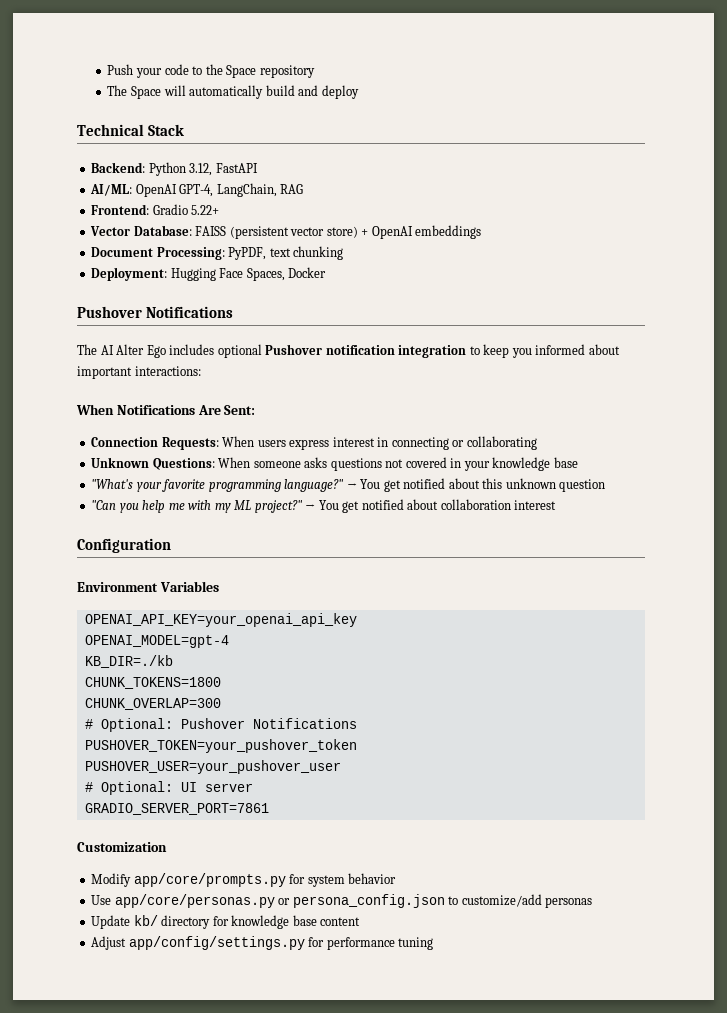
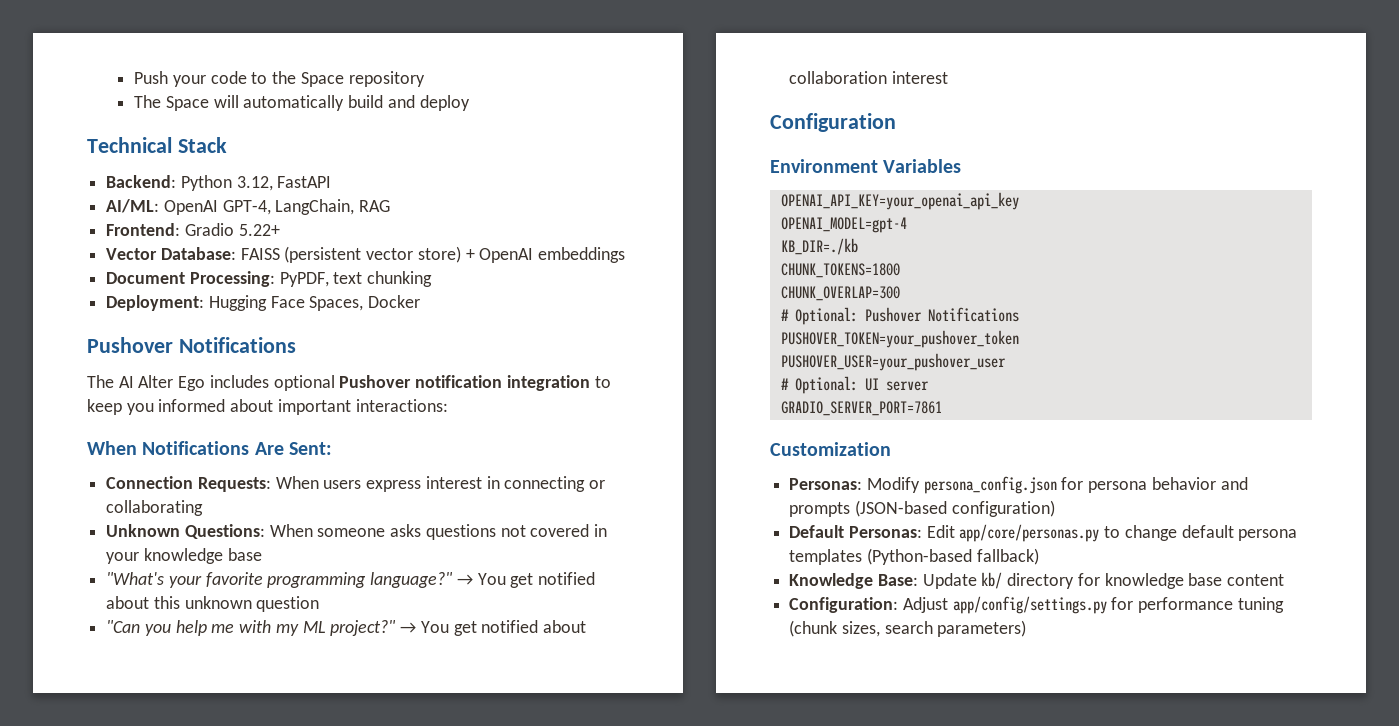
[91,873,397,887] [91,894,593,908] Modify app/core/prompts.py for system behavior // Use app/core/personas.py or persona_config.json to customize/add personas // -> [789,476,1248,494] [789,500,1055,517] [789,524,1298,542] [789,548,1039,565] [789,573,918,589] Personas: Modify persona_config.json for persona behavior and prompts (JSON-based configuration) // Default Personas: Edit app/core/personas.py to change default persona templates (Python-based fallback) // Knowledge Base:
(361, 921) none -> [789,597,899,613] Configuration:
(434, 943) none -> [789,620,1027,637] (chunk sizes, search parameters)

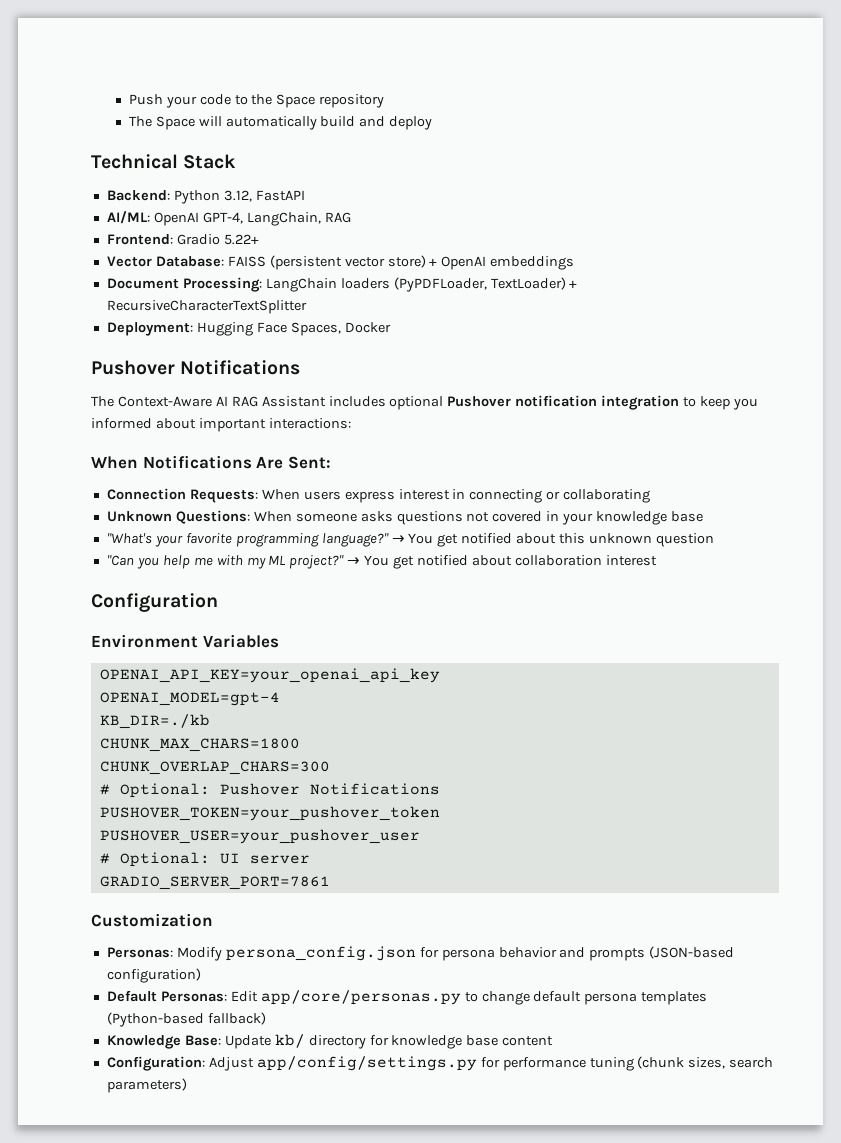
[279,271,433,287] PyPDF, text chunking -> [265,277,578,292] [106,300,307,314] LangChain loaders (PyPDFLoader, TextLoader) + RecursiveCharacterTextSplitter
[118,375,206,391] AI Alter Ego -> [117,396,326,407] Context-Aware AI RAG Assistant
[780,263,900,278] [780,286,900,301] CHUNK_TOKENS=1800 // CHUNK_OVERLAP=300 -> [99,738,300,752] [99,761,330,775] CHUNK_MAX_CHARS=1800 // CHUNK_OVERLAP_CHARS=300

